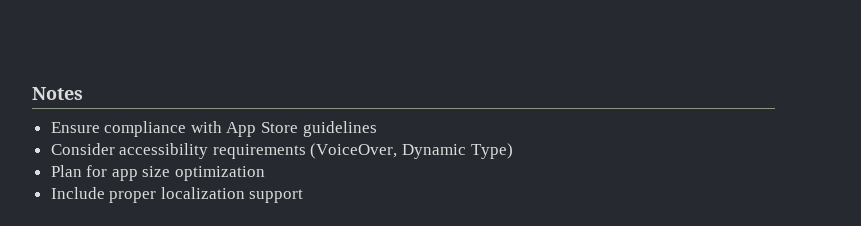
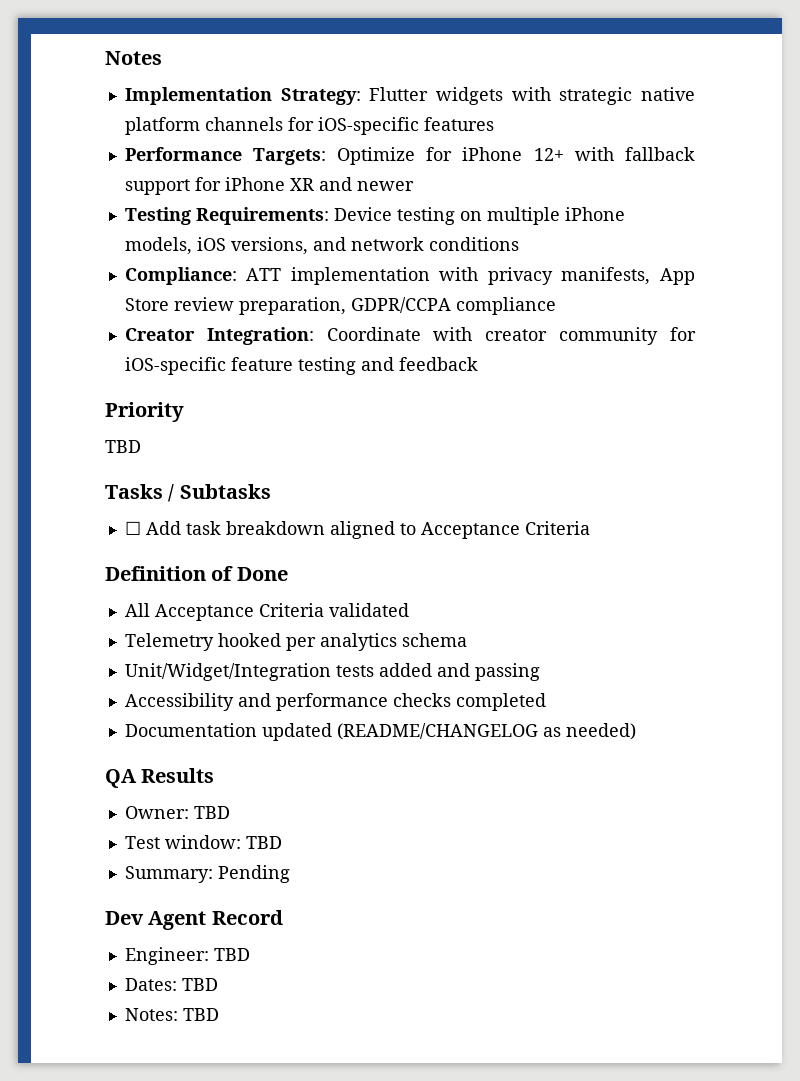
[50,121,377,137] [50,143,513,159] [50,165,266,181] [50,187,304,203] Ensure compliance with App Store guidelines // Consider accessibility requirements (VoiceOver, Dynamic Type) // Plan for app size optimization // Include proper localization support -> [124,87,695,105] [124,117,494,135] [124,147,695,165] [124,177,414,195] [124,207,625,225] [124,237,519,255] [124,267,695,285] [124,297,556,315] [124,327,697,345] [124,357,478,375] [105,402,184,422] [105,440,141,453] [105,484,271,502] [124,521,590,539] [105,566,288,581] [124,603,409,621] [124,633,467,651] [124,663,540,681] [124,693,546,711] [124,723,636,741] [105,768,215,788] [124,806,230,819] [124,835,282,849] [124,865,290,883] [105,910,283,930] [124,947,250,965] [124,978,218,991] [124,1008,219,1021] Implementation Strategy: Flutter widgets with strategic native platform channels for iOS-specific features // Performance Targets: Optimize for iPhone 12+ with fallback support for iPhone XR and newer // Testing Requirements: Device testing on multiple iPhone models, iOS versions, and network conditions // Compliance: ATT implementation with privacy manifests, App Store review preparation, GDPR/CCPA compliance // Creator Integration: Coordinate with creator community for iOS-specific feature testing and feedback // Priority // TBD // Tasks / Subtasks // ☐ Add task breakdown aligned to Acceptance Criteria // Definition of Done // All Acceptance Criteria validated // Telemetry hooked per analytics schema // Unit/Widget/Integration tests added and passing // Accessibility and performance checks completed // Documentation updated (README/CHANGELOG as needed) // QA Results // Owner: TBD // Test window: TBD // Summary: Pending // Dev Agent Record // Engineer: TBD // Dates: TBD // Notes: TBD

